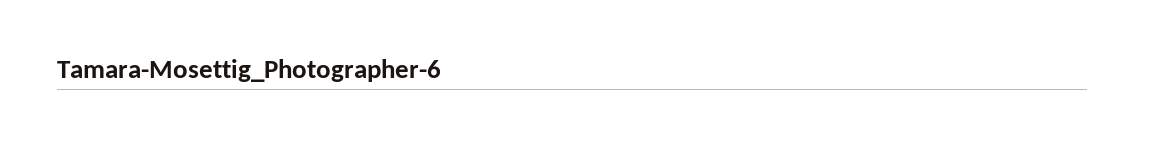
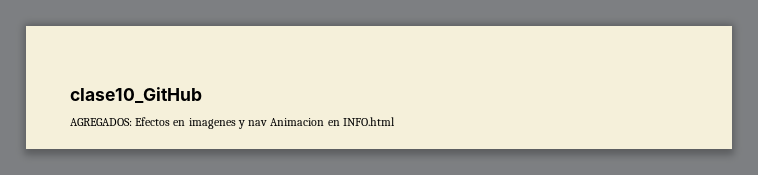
[57,59,441,82] Tamara-Mosettig_Photographer-6 -> [70,87,202,103] [70,117,395,129] clase10_GitHub // AGREGADOS: Efectos en imagenes y nav Animacion en INFO.html

